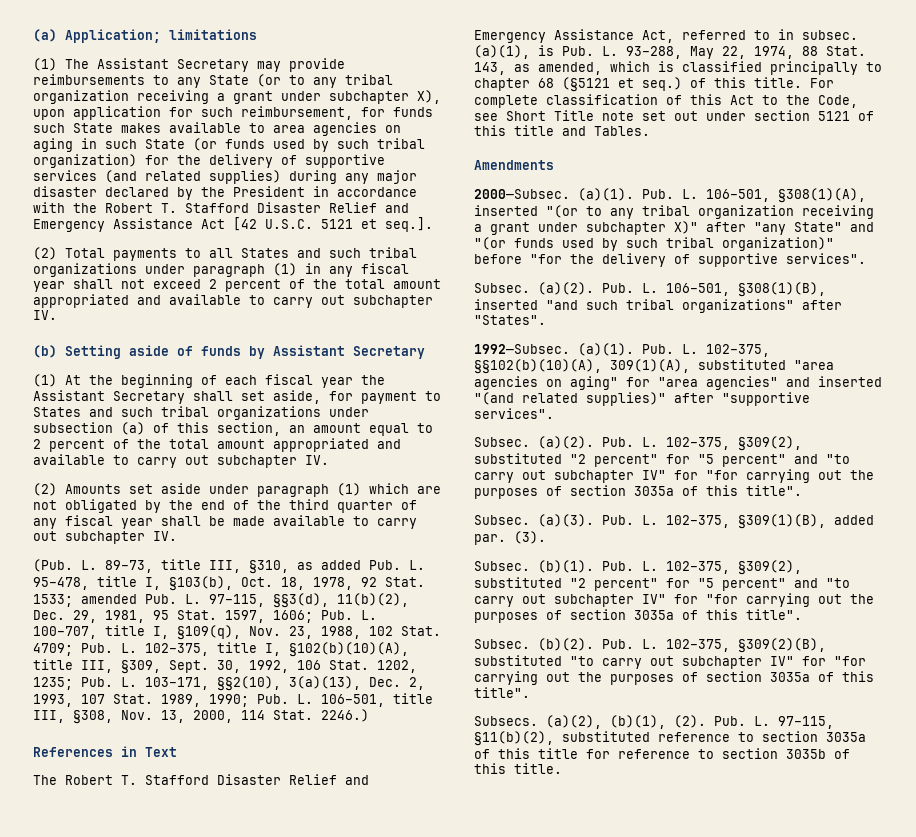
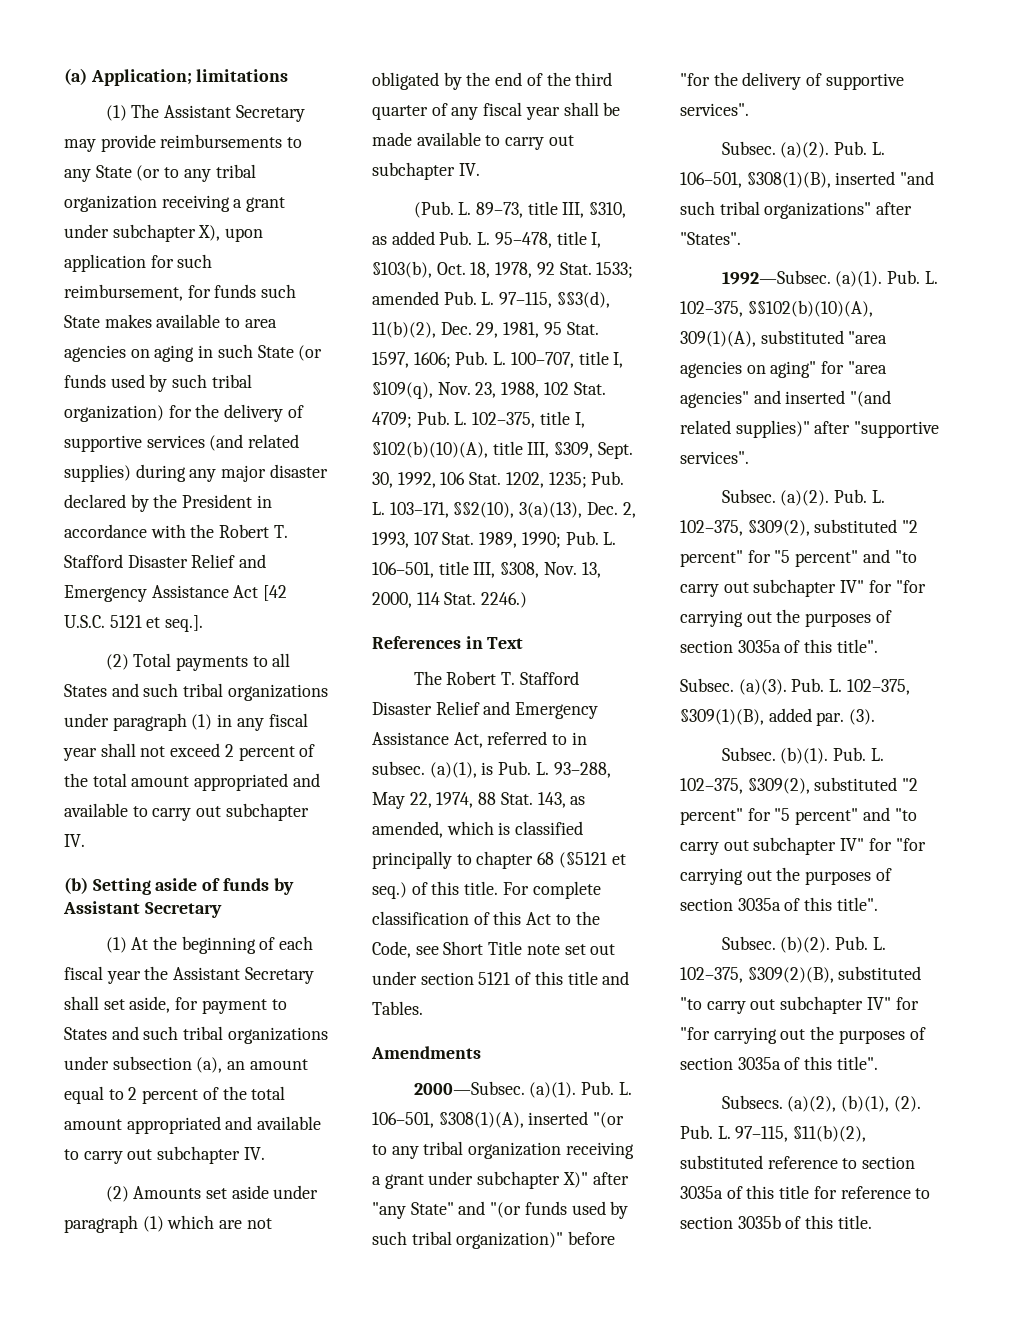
[121,422,281,436] (a) of this section, -> [196,1057,223,1073] (a),

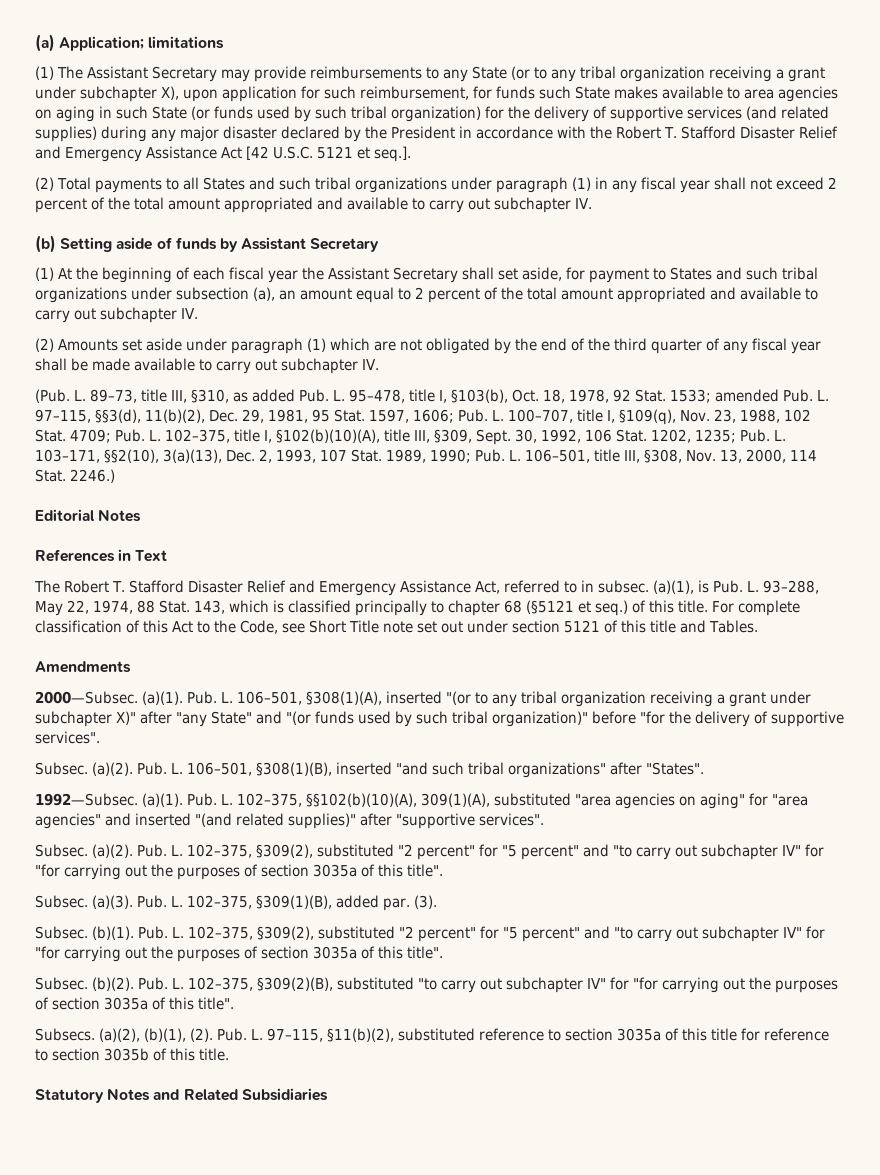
(528, 600) none -> [35,509,142,522] // Editorial Notes
[570,796,586,805] [372,821,443,838] as amended, -> (225, 607) none
(872, 1222) none -> [35,1088,328,1103] // Statutory Notes and Related Subsidiaries

